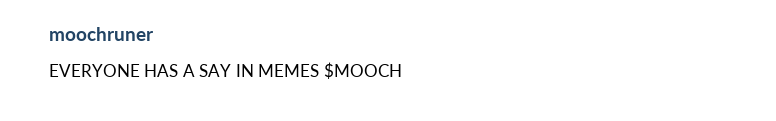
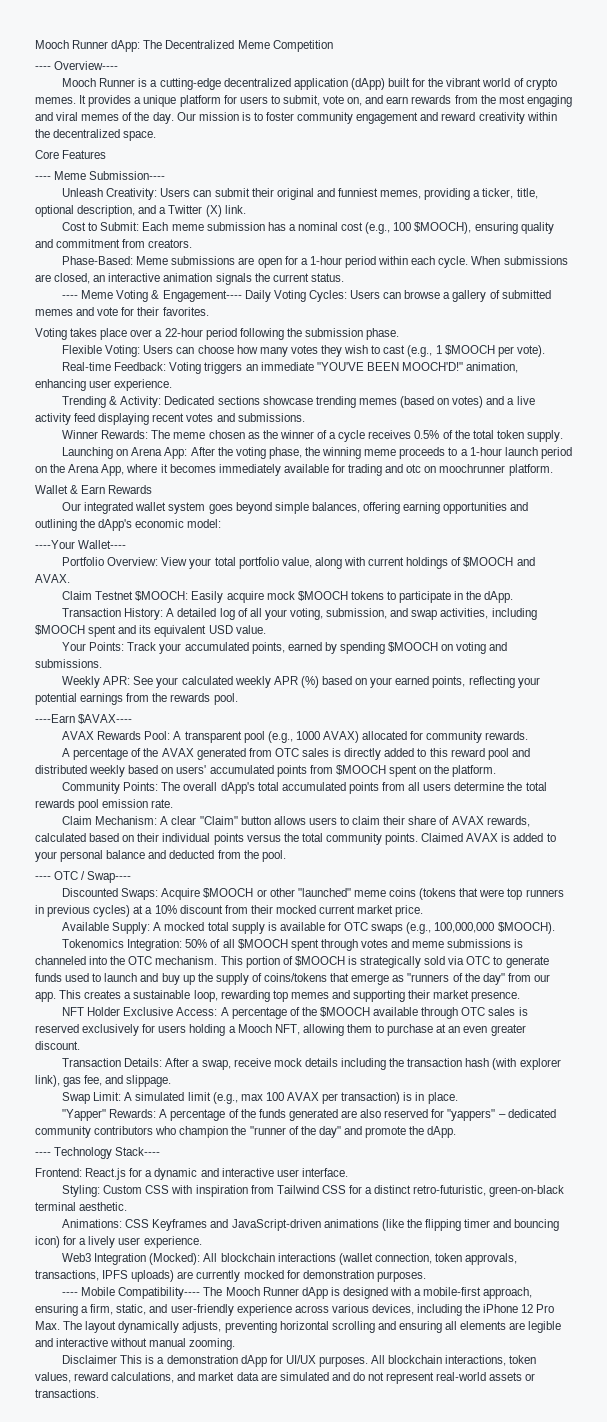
[49,27,154,41] [49,62,402,79] moochruner // EVERYONE HAS A SAY IN MEMES $MOOCH -> [35,40,333,52] [35,61,119,70] [62,78,557,90] [35,95,572,107] [35,112,557,124] [35,129,157,141] [35,150,107,159] [35,171,166,180] [62,188,538,200] [35,205,246,217] [62,222,554,234] [35,239,193,248] [62,256,568,268] [35,273,344,285] [62,290,551,302] [35,307,209,316] [35,328,400,340] [62,345,545,357] [62,362,519,374] [35,379,173,391] [62,396,535,408] [35,413,305,425] [62,430,563,442] [62,447,572,459] [35,464,553,476] [35,485,153,494] [62,502,529,514] [35,519,222,531] [35,540,127,549] [62,557,535,569] [35,574,70,583] [62,591,514,603] [62,608,537,620] [35,625,266,637] [62,642,508,654] [35,659,102,668] [62,676,540,688] [35,693,238,705] [35,714,133,724] [62,731,529,743] [62,748,530,760] [35,765,497,777] [62,782,547,794] [35,799,174,811] [62,816,530,827] [35,833,556,845] [35,850,286,862] [35,871,132,883] [62,888,564,900] [35,905,424,917] [62,922,555,934] [62,939,524,951] [35,956,549,968] [35,973,550,985] [35,990,521,1002] [62,1007,528,1019] [35,1024,526,1036] [35,1041,80,1050] [62,1058,561,1070] [35,1075,172,1087] [62,1092,458,1104] [62,1109,556,1121] [35,1126,457,1138] [35,1147,161,1159] [35,1168,348,1180] [62,1185,565,1197] [35,1202,128,1211] [62,1219,560,1231] [35,1236,202,1248] [62,1253,518,1265] [35,1270,426,1282] [62,1287,533,1299] [35,1304,555,1316] [35,1321,562,1333] [35,1338,236,1350] [62,1355,537,1367] [35,1372,536,1384] [35,1389,99,1398] Mooch Runner dApp: The Decentralized Meme Competition // ---- Overview---- // Mooch Runner is a cutting-edge decentralized application (dApp) built for the vibrant world of crypto memes. It provides a unique platform for users to submit, vote on, and earn rewards from the most engaging and viral memes of the day. Our mission is to foster community engagement and reward creativity within the decentralized space. // Core Features // ---- Meme Submission---- // Unleash Creativity: Users can submit their original and funniest memes, providing a ticker, title, optional description, and a Twitter (X) link. // Cost to Submit: Each meme submission has a nominal cost (e.g., 100 $MOOCH), ensuring quality and commitment from creators. // Phase-Based: Meme submissions are open for a 1-hour period within each cycle. When submissions are closed, an interactive animation signals the current status. // ---- Meme Voting & Engagement---- Daily Voting Cycles: Users can browse a gallery of submitted memes and vote for their favorites. // Voting takes place over a 22-hour period following the submission phase. // Flexible Voting: Users can choose how many votes they wish to cast (e.g., 1 $MOOCH per vote). // Real-time Feedback: Voting triggers an immediate "YOU'VE BEEN MOOCH'D!" animation, enhancing user experience. // Trending & Activity: Dedicated sections showcase trending memes (based on votes) and a live activity feed displaying recent votes and submissions. // Winner Rewards: The meme chosen as the winner of a cycle receives 0.5% of the total token supply. // Launching on Arena App: After the voting phase, the winning meme proceeds to a 1-hour launch period on the Arena App, where it becomes immediately available for trading and otc on moochrunner platform. // Wallet & Earn Rewards // Our integrated wallet system goes beyond simple balances, offering earning opportunities and outlining the dApp's economic model: // ----Your Wallet---- // Portfolio Overview: View your total portfolio value, along with current holdings of $MOOCH and AVAX. // Claim Testnet $MOOCH: Easily acquire mock $MOOCH tokens to participate in the dApp. // Transaction History: A detailed log of all your voting, submission, and swap activities, including $MOOCH spent and its equivalent USD value. // Your Points: Track your accumulated points, earned by spending $MOOCH on voting and submissions. // Weekly APR: See your calculated weekly APR (%) based on your earned points, reflecting your potential earnings from the rewards pool. // ----Earn $AVAX---- // AVAX Rewards Pool: A transparent pool (e.g., 1000 AVAX) allocated for community rewards. // A percentage of the AVAX generated from OTC sales is directly added to this reward pool and distributed weekly based on users' accumulated points from $MOOCH spent on the platform. // Community Points: The overall dApp's total accumulated points from all users determine the total rewards pool emission rate. // Claim Mechanism: A clear "Claim" button allows users to claim their share of AVAX rewards, calculated based on their individual points versus the total community points. Claimed AVAX is added to your personal balance and deducted from the pool. // ---- OTC / Swap---- // Discounted Swaps: Acquire $MOOCH or other "launched" meme coins (tokens that were top runners in previous cycles) at a 10% discount from their mocked current market price. // Available Supply: A mocked total supply is available for OTC swaps (e.g., 100,000,000 $MOOCH). // Tokenomics Integration: 50% of all $MOOCH spent through votes and meme submissions is channeled into the OTC mechanism. This portion of $MOOCH is strategically sold via OTC to generate funds used to launch and buy up the supply of coins/tokens that emerge as "runners of the day" from our app. This creates a sustainable loop, rewarding top memes and supporting their market presence. // NFT Holder Exclusive Access: A percentage of the $MOOCH available through OTC sales is reserved exclusively for users holding a Mooch NFT, allowing them to purchase at an even greater discount. // Transaction Details: After a swap, receive mock details including the transaction hash (with explorer link), gas fee, and slippage. // Swap Limit: A simulated limit (e.g., max 100 AVAX per transaction) is in place. // "Yapper" Rewards: A percentage of the funds generated are also reserved for "yappers" – dedicated community contributors who champion the "runner of the day" and promote the dApp. // ---- Technology Stack---- // Frontend: React.js for a dynamic and interactive user interface. // Styling: Custom CSS with inspiration from Tailwind CSS for a distinct retro-futuristic, green-on-black terminal aesthetic. // Animations: CSS Keyframes and JavaScript-driven animations (like the flipping timer and bouncing icon) for a lively user experience. // Web3 Integration (Mocked): All blockchain interactions (wallet connection, token approvals, transactions, IPFS uploads) are currently mocked for demonstration purposes. // ---- Mobile Compatibility---- The Mooch Runner dApp is designed with a mobile-first approach, ensuring a firm, static, and user-friendly experience across various devices, including the iPhone 12 Pro Max. The layout dynamically adjusts, preventing horizontal scrolling and ensuring all elements are legible and interactive without manual zooming. // Disclaimer This is a demonstration dApp for UI/UX purposes. All blockchain interactions, token values, reward calculations, and market data are simulated and do not represent real-world assets or transactions.

